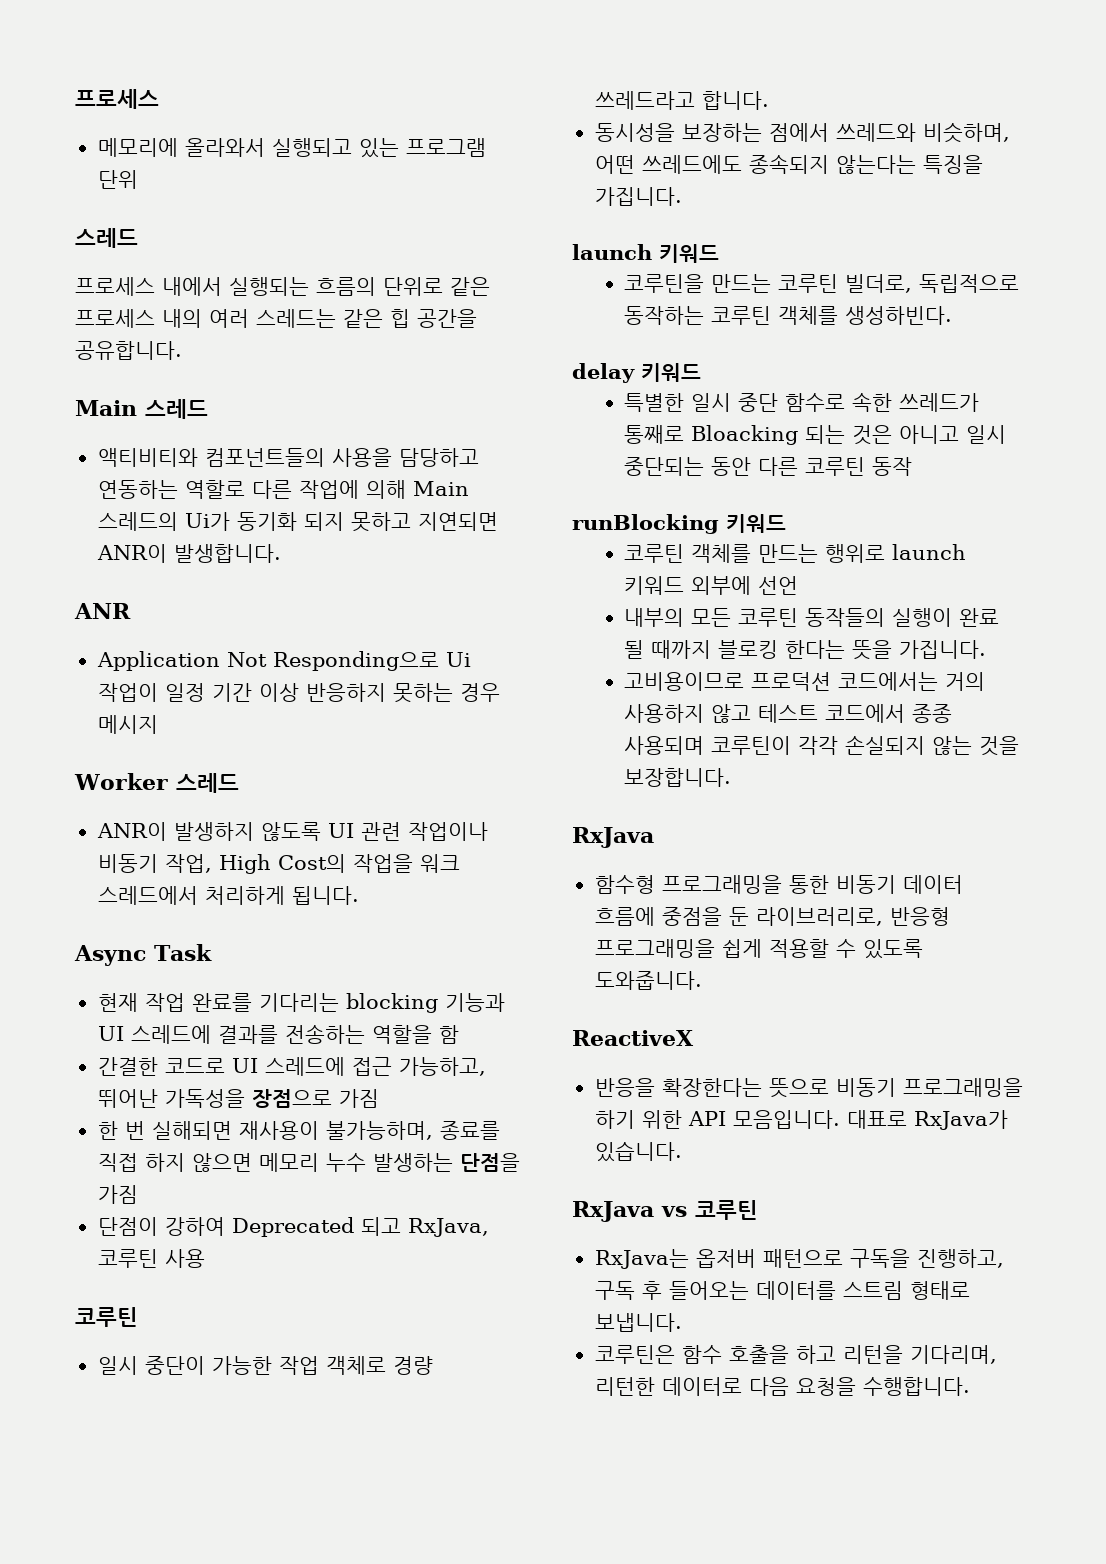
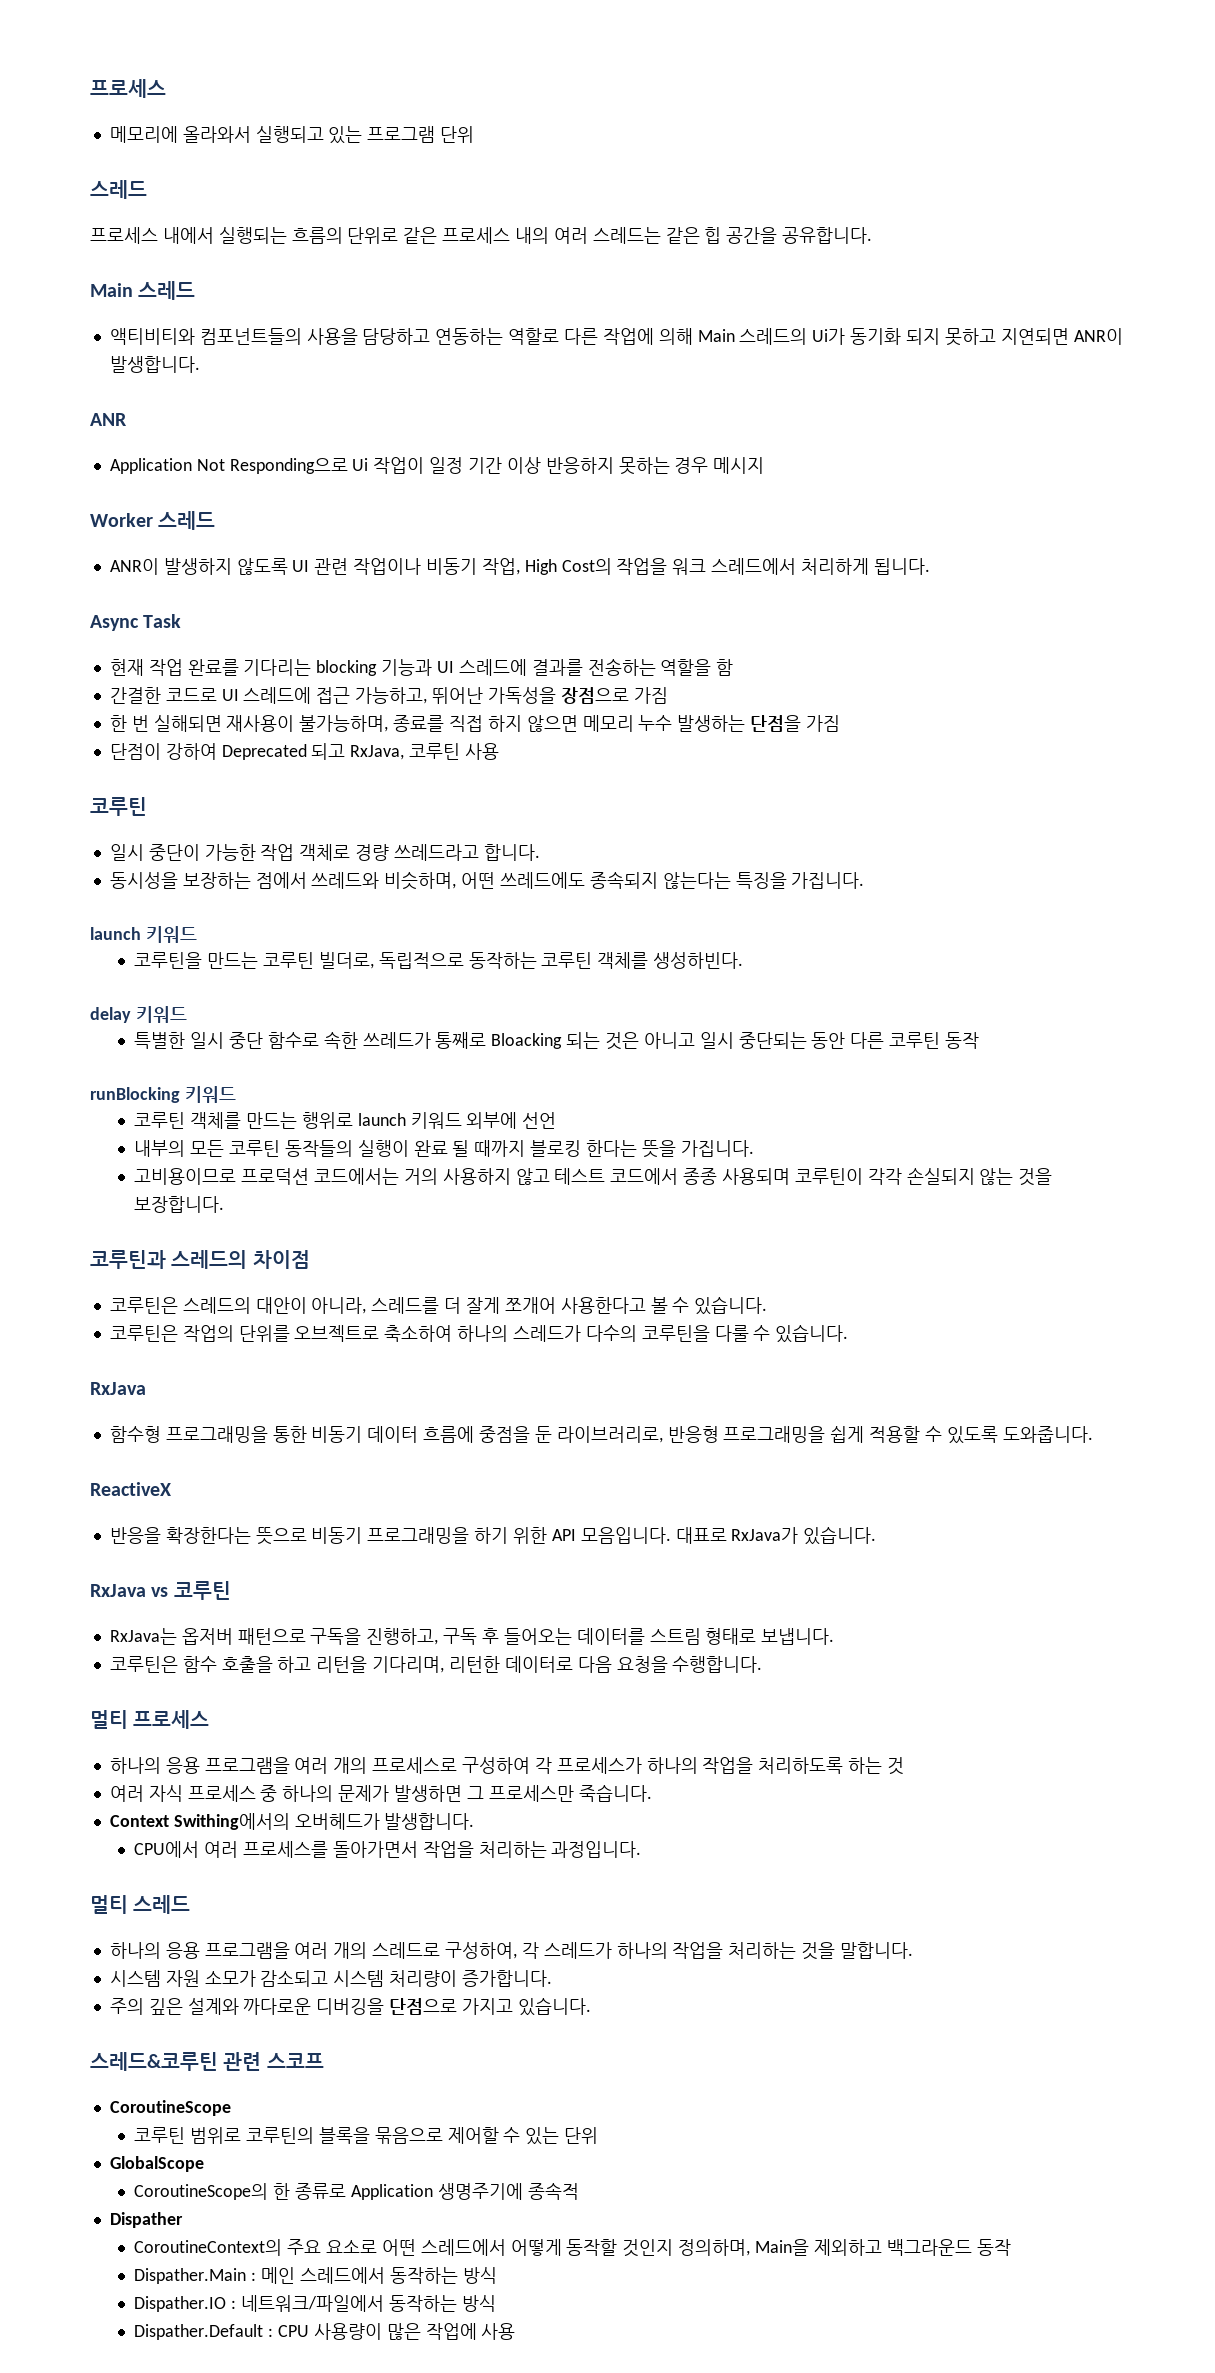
(732, 777) none -> [90,1250,310,1269] [109,1296,768,1315] [109,1324,849,1343] // 코루틴과 스레드의 차이점 // 코루틴은 스레드의 대안이 아니라, 스레드를 더 잘게 쪼개어 사용한다고 볼 수 있습니다. // 코루틴은 작업의 단위를 오브젝트로 축소하여 하나의 스레드가 다수의 코루틴을 다룰 수 있습니다.
(970, 1386) none -> [90,1710,210,1729] [109,1757,904,1775] [109,1784,652,1802] [109,1813,475,1830] [134,1841,642,1858] [90,1895,191,1914] [109,1942,913,1960] [109,1970,552,1987] [109,1997,591,2016] [90,2052,324,2071] [109,2100,231,2116] [134,2127,599,2145] [109,2156,204,2172] [134,2182,579,2200] [109,2212,183,2228] [134,2239,1011,2257] [134,2267,497,2284] [134,2295,496,2312] [134,2323,516,2340] // 멀티 프로세스 // 하나의 응용 프로그램을 여러 개의 프로세스로 구성하여 각 프로세스가 하나의 작업을 처리하도록 하는 것 // 여러 자식 프로세스 중 하나의 문제가 발생하면 그 프로세스만 죽습니다. // Context Swithing에서의 오버헤드가 발생합니다. // CPU에서 여러 프로세스를 돌아가면서 작업을 처리하는 과정입니다. // 멀티 스레드 // 하나의 응용 프로그램을 여러 개의 스레드로 구성하여, 각 스레드가 하나의 작업을 처리하는 것을 말합니다. // 시스템 자원 소모가 감소되고 시스템 처리량이 증가합니다. // 주의 깊은 설계와 까다로운 디버깅을 단점으로 가지고 있습니다. // 스레드&코루틴 관련 스코프 // CoroutineScope // 코루틴 범위로 코루틴의 블록을 묶음으로 제어할 수 있는 단위 // GlobalScope // CoroutineScope의 한 종류로 Application 생명주기에 종속적 // Dispather // CoroutineContext의 주요 요소로 어떤 스레드에서 어떻게 동작할 것인지 정의하며, Main을 제외하고 백그라운드 동작 // Dispather.Main : 메인 스레드에서 동작하는 방식 // Dispather.IO : 네트워크/파일에서 동작하는 방식 // Dispather.Default : CPU 사용량이 많은 작업에 사용

